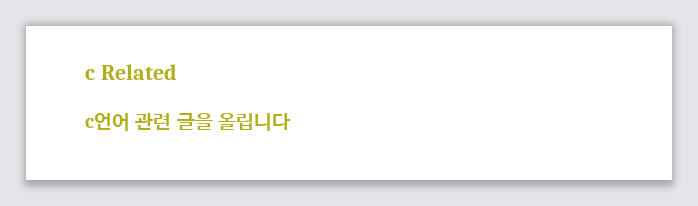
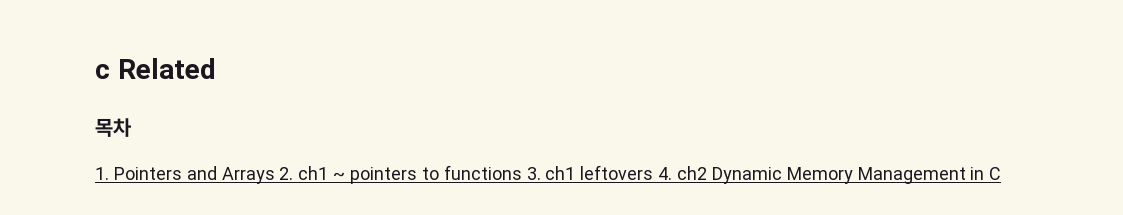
[85,113,291,131] c언어 관련 글을 올립니다 -> [95,118,132,137] [95,165,1002,184] 목차 // 1. Pointers and Arrays 2. ch1 ~ pointers to functions 3. ch1 leftovers 4. ch2 Dynamic Memory Management in C

